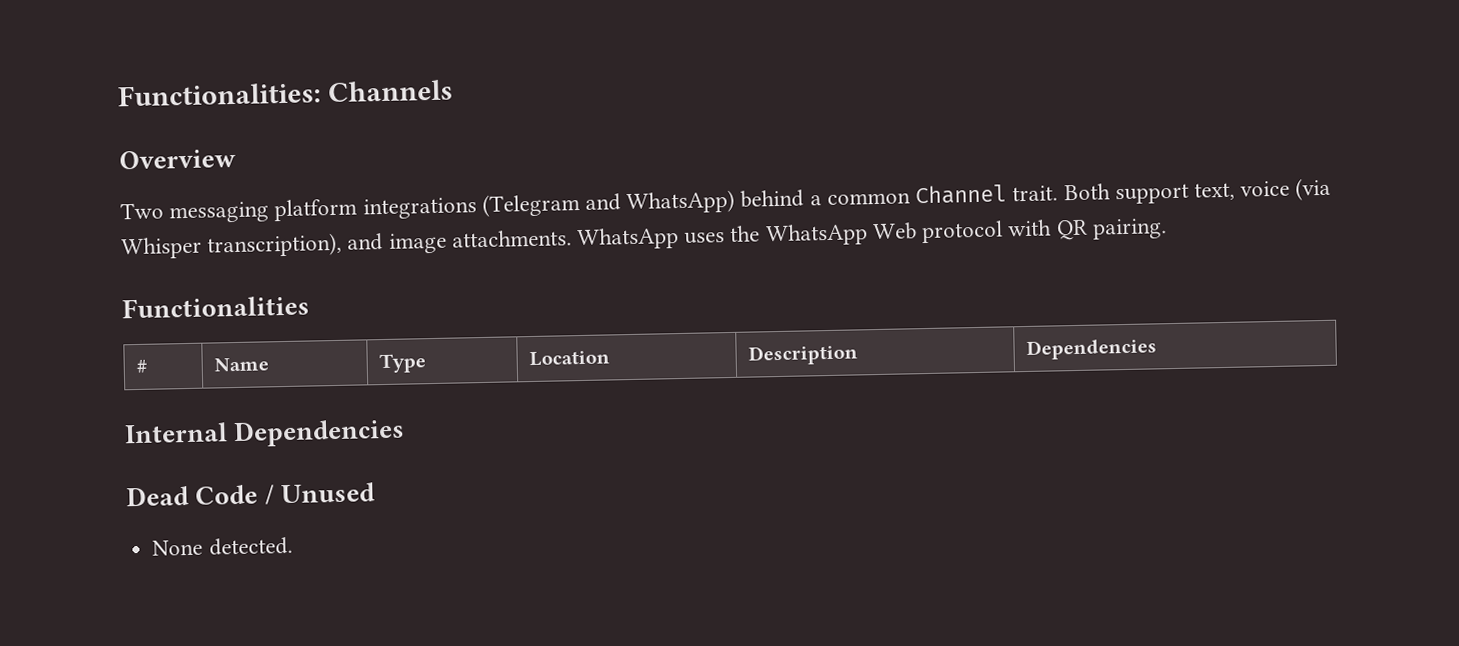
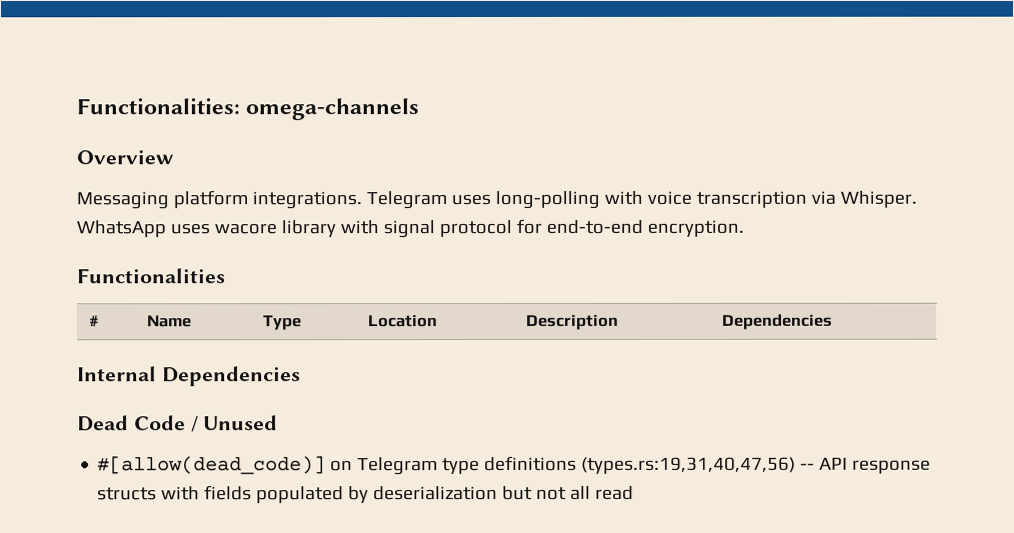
[327,79,453,103] Channels -> [245,98,420,121] omega-channels
[120,177,1332,224] [121,218,1167,260] Two messaging platform integrations (Telegram and WhatsApp) behind a common Channel trait. Both support text, voice (via Whisper transcription), and image attachments. WhatsApp uses the WhatsApp Web protocol with QR pairing. -> [76,190,917,210] [76,218,744,239] Messaging platform integrations. Telegram uses long-polling with voice transcription via Whisper. WhatsApp uses wacore library with signal protocol for end-to-end encryption.
[152,536,293,556] None detected. -> [97,455,932,476] [97,485,635,504] #[allow(dead_code)] on Telegram type definitions (types.rs:19,31,40,47,56) -- API response structs with fields populated by deserialization but not all read

